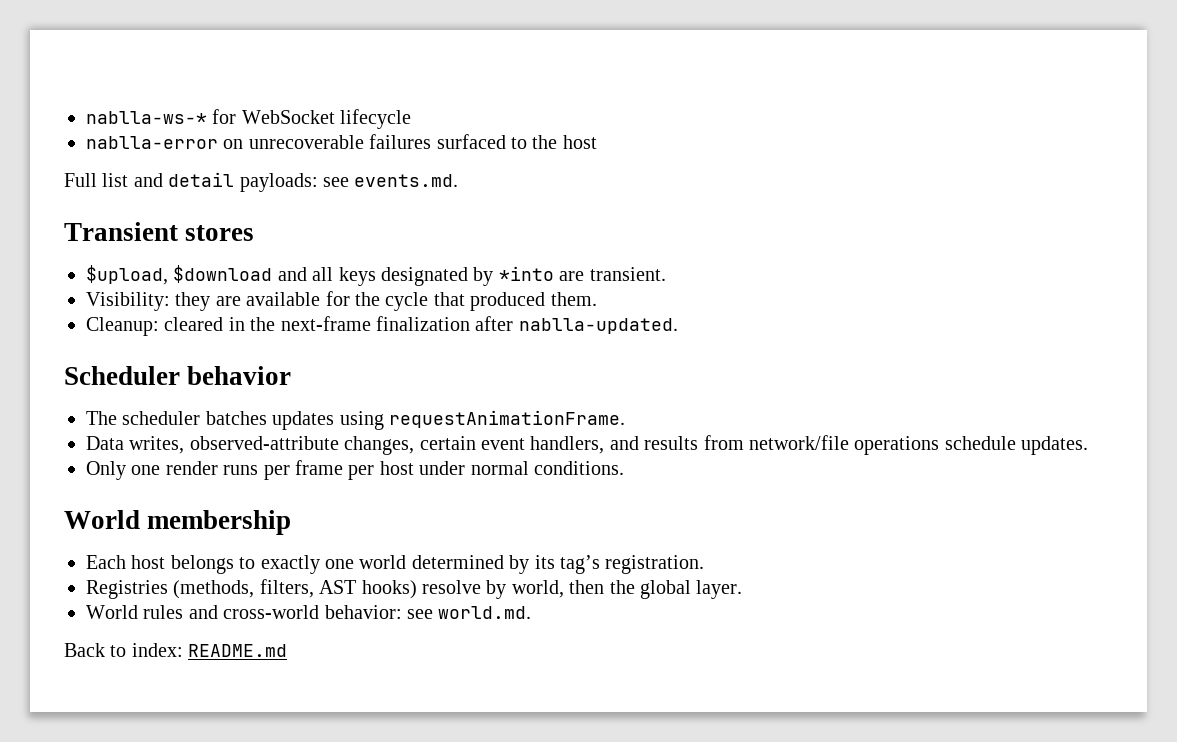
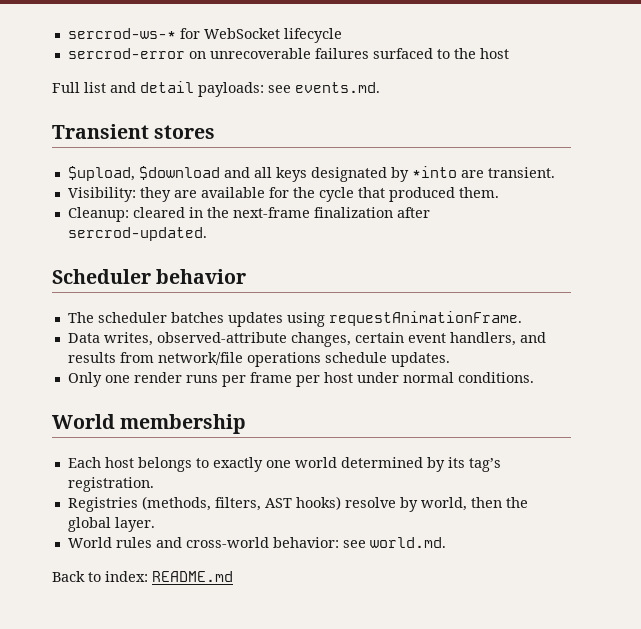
[86,111,207,124] nablla-ws-* -> [67,28,176,39] sercrod-ws-*
[86,136,218,149] nablla-error -> [67,48,185,59] sercrod-error
[518,318,678,334] nablla-updated. -> [67,227,207,241] sercrod-updated.

